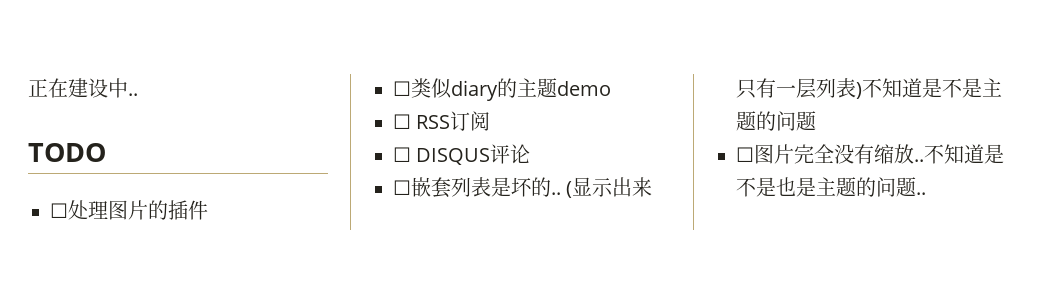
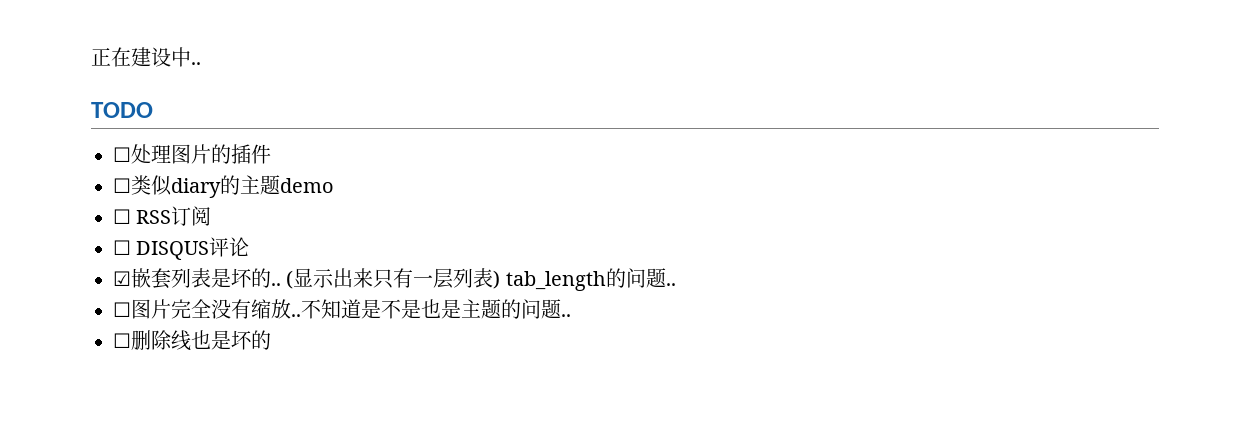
[393,180,411,195] ☐ -> [113,271,131,286] ☑
[862,78,1002,98] [736,111,816,131] 不知道是不是主题的问题 -> [505,268,676,291] tab_length的问题..
(926, 193) none -> [113,330,271,351] // ☐删除线也是坏的

